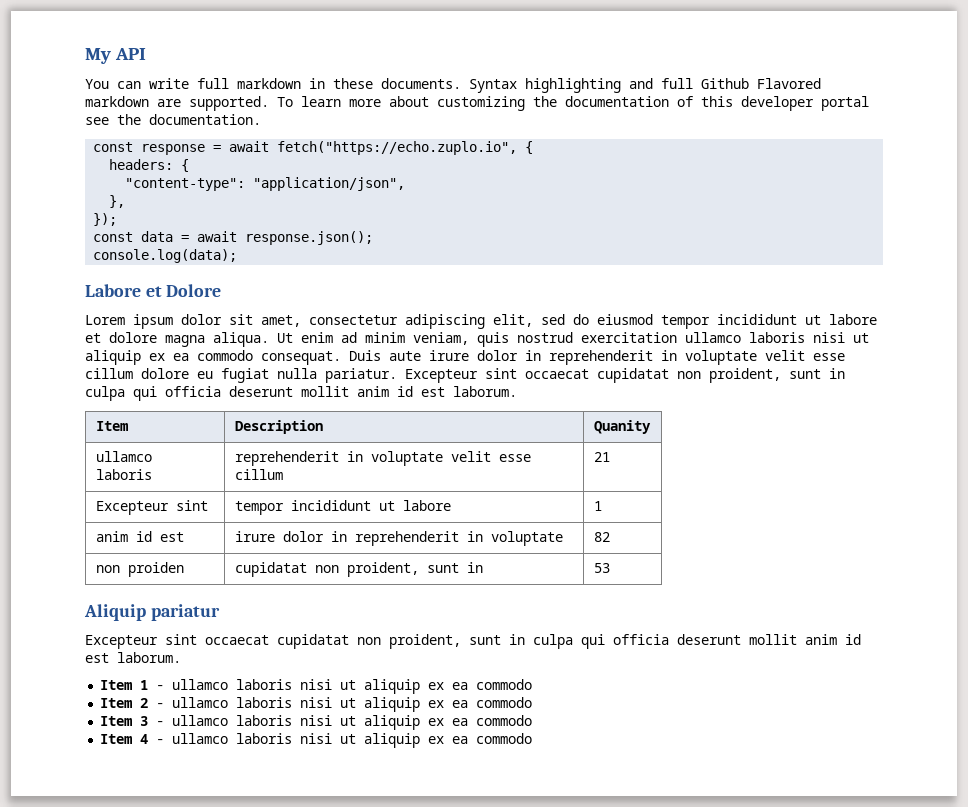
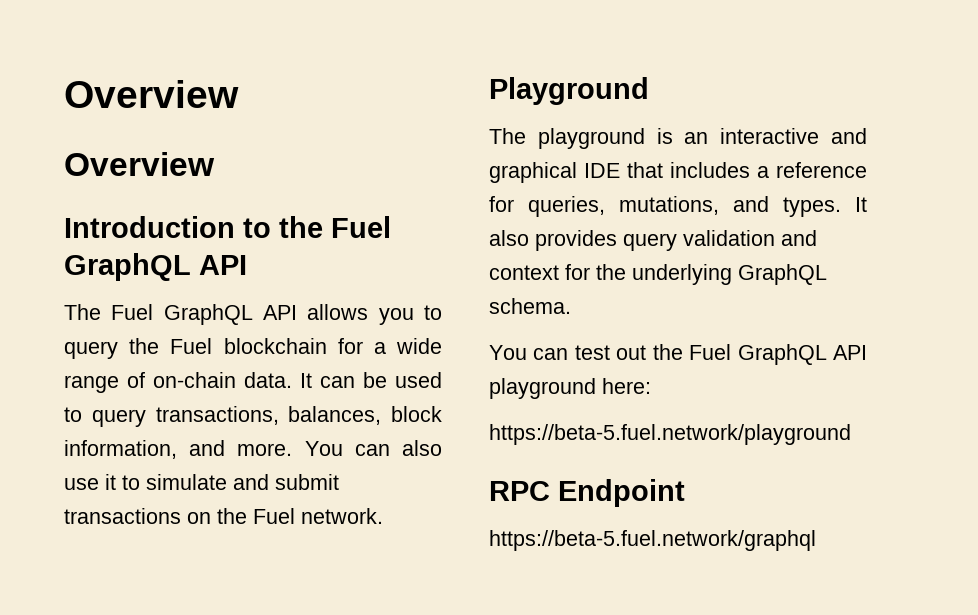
[85,48,146,64] [85,78,821,93] [85,96,869,111] [85,114,261,125] [93,141,534,155] [109,159,190,172] [125,177,406,191] [109,195,126,208] [93,213,118,226] [93,231,374,245] [93,249,238,263] [85,284,222,297] [85,314,877,329] [85,332,869,347] [85,350,845,365] [85,368,845,383] [85,386,517,401] [95,421,128,431] [234,420,323,434] [593,420,651,434] [95,451,152,462] [95,469,152,480] [234,451,531,466] [234,469,283,480] [593,452,610,462] [95,500,208,515] [234,500,451,515] [593,501,602,511] [95,531,184,542] [234,531,563,546] [593,532,610,542] [95,562,184,577] [234,562,483,577] [593,563,610,573] [84,604,220,621] [85,634,861,649] [85,652,181,663] [100,679,533,694] [100,697,533,712] [100,715,533,730] [100,733,533,748] My API // You can write full markdown in these documents. Syntax highlighting and full Github Flavored markdown are supported. To learn more about customizing the documentation of this developer portal see the documentation. // const response = await fetch("https://echo.zuplo.io", { // headers: { // "content-type": "application/json", // }, // }); // const data = await response.json(); // console.log(data); // Labore et Dolore // Lorem ipsum dolor sit amet, consectetur adipiscing elit, sed do eiusmod tempor incididunt ut labore et dolore magna aliqua. Ut enim ad minim veniam, quis nostrud exercitation ullamco laboris nisi ut aliquip ex ea commodo consequat. Duis aute irure dolor in reprehenderit in voluptate velit esse cillum dolore eu fugiat nulla pariatur. Excepteur sint occaecat cupidatat non proident, sunt in culpa qui officia deserunt mollit anim id est laborum. // Item | Description | Quanity // ullamco laboris | reprehenderit in voluptate velit esse cillum | 21 // Excepteur sint | tempor incididunt ut labore | 1 // anim id est | irure dolor in reprehenderit in voluptate | 82 // non proiden | cupidatat non proident, sunt in | 53 // Aliquip pariatur // Excepteur sint occaecat cupidatat non proident, sunt in culpa qui officia deserunt mollit anim id est laborum. // Item 1 - ullamco laboris nisi ut aliquip ex ea commodo // Item 2 - ullamco laboris nisi ut aliquip ex ea commodo // Item 3 - ullamco laboris nisi ut aliquip ex ea commodo // Item 4 - ullamco laboris nisi ut aliquip ex ea commodo -> [64,80,239,108] [64,152,215,176] [64,216,391,238] [64,253,247,281] [64,304,442,325] [64,338,443,359] [64,372,442,393] [64,406,442,427] [64,440,442,459] [64,474,339,490] [64,508,383,524] [489,77,649,105] [489,128,867,149] [489,162,867,183] [489,196,867,217] [489,230,817,251] [489,264,827,285] [489,298,571,314] [489,344,867,365] [489,378,651,399] [489,424,851,445] [489,479,685,507] [489,530,816,551] Overview // Overview // Introduction to the Fuel GraphQL API // The Fuel GraphQL API allows you to query the Fuel blockchain for a wide range of on-chain data. It can be used to query transactions, balances, block information, and more. You can also use it to simulate and submit transactions on the Fuel network. // Playground // The playground is an interactive and graphical IDE that includes a reference for queries, mutations, and types. It also provides query validation and context for the underlying GraphQL schema. // You can test out the Fuel GraphQL API playground here: // https://beta-5.fuel.network/playground // RPC Endpoint // https://beta-5.fuel.network/graphql

